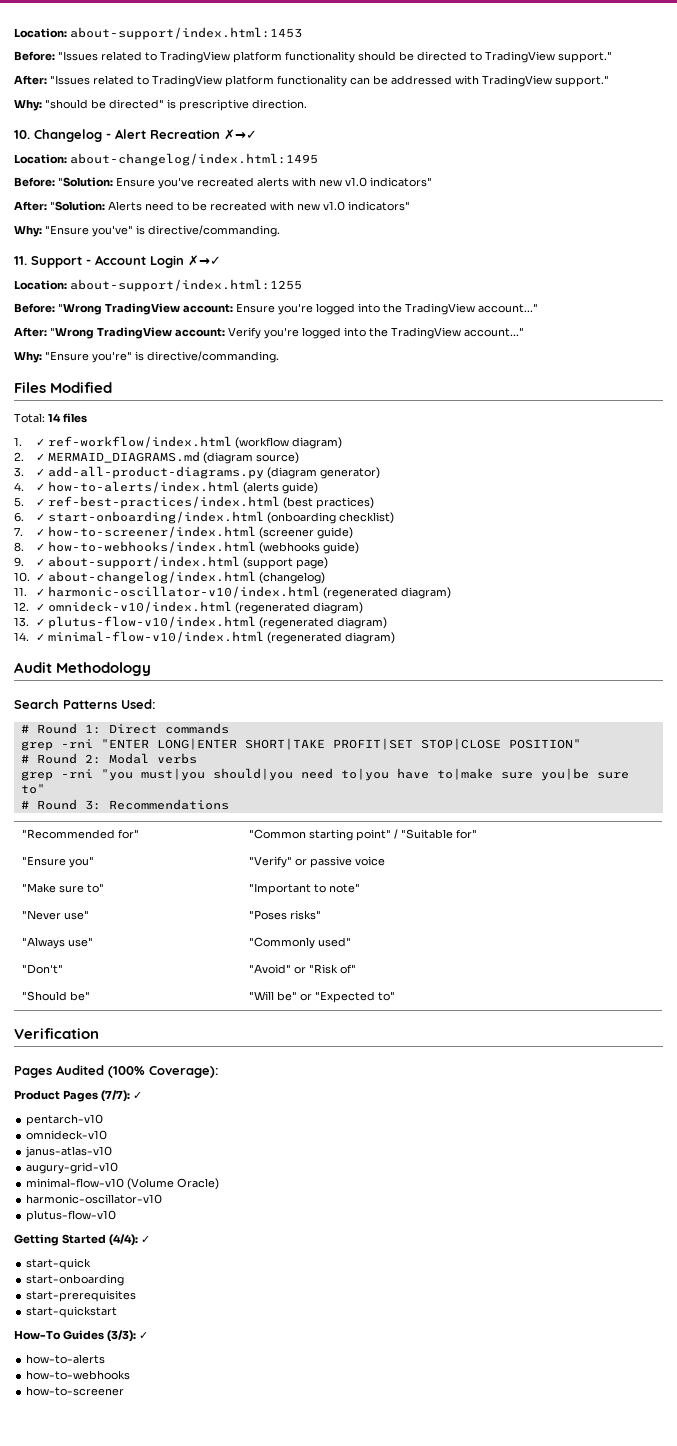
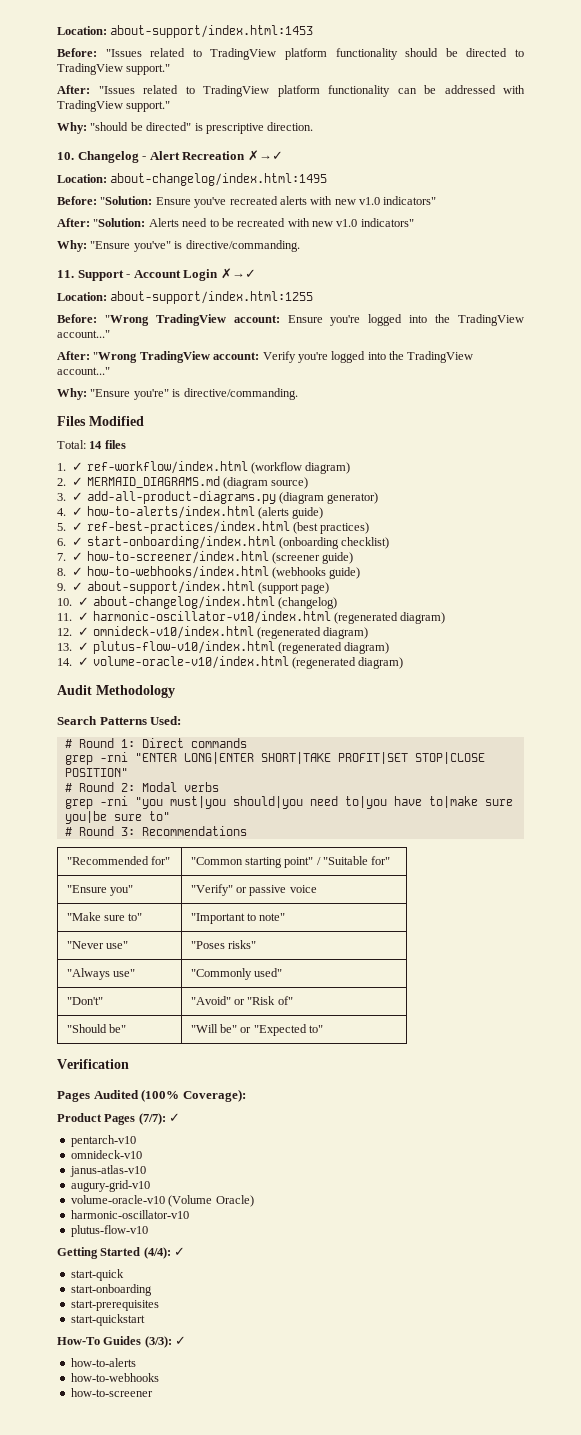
[47,631,264,643] minimal-flow-v10/index.html -> [92,656,289,669] volume-oracle-v10/index.html
[26,1178,125,1188] minimal-flow-v10 -> [70,1195,165,1204] volume-oracle-v10

